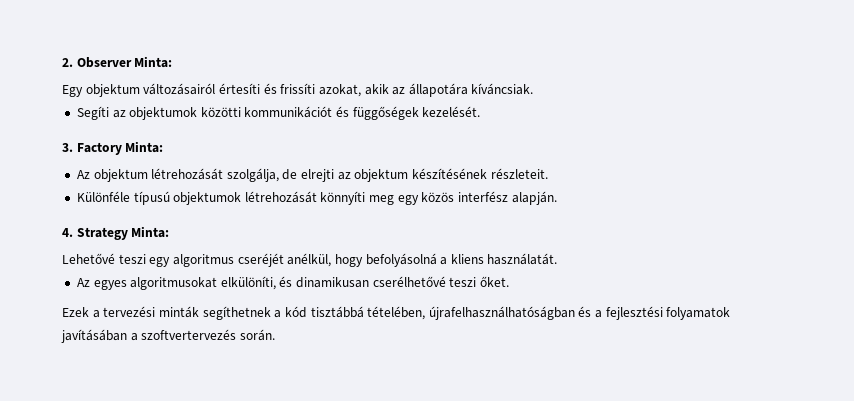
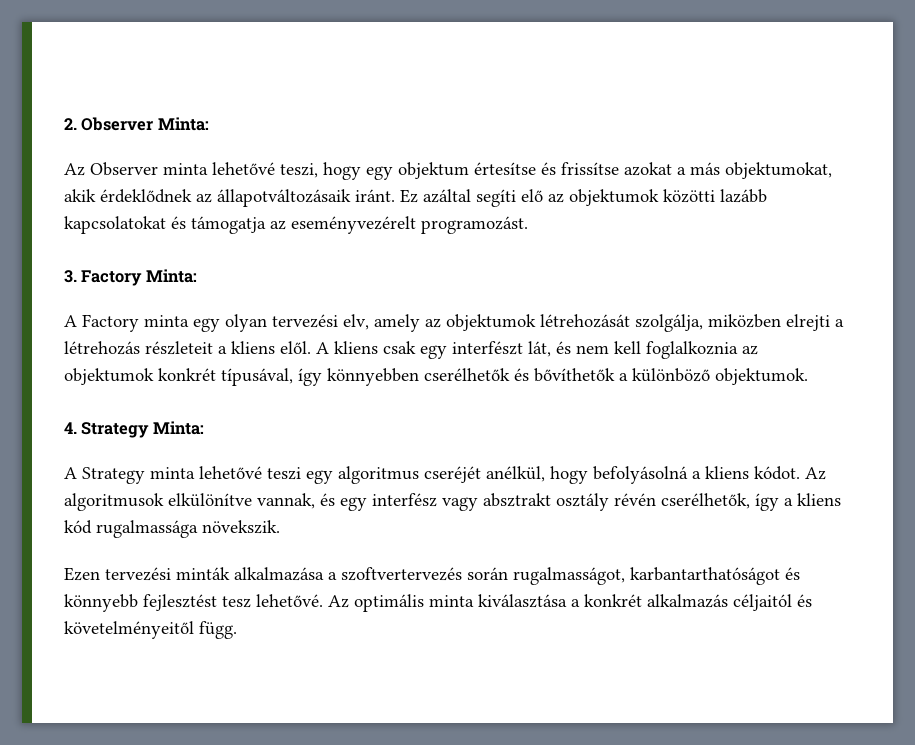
[62,83,534,97] [76,106,481,120] [62,141,164,155] [76,168,548,182] [76,191,557,205] Egy objektum változásairól értesíti és frissíti azokat, akik az állapotára kíváncsiak. // Segíti az objektumok közötti kommunikációt és függőségek kezelését. // 3. Factory Minta: // Az objektum létrehozását szolgálja, de elrejti az objektum készítésének részleteit. // Különféle típusú objektumok létrehozását könnyíti meg egy közös interfész alapján. -> [64,162,832,180] [64,189,767,207] [64,216,528,234] [64,269,197,286] [64,314,844,332] [64,341,758,359] [64,368,808,386] Az Observer minta lehetővé teszi, hogy egy objektum értesítse és frissítse azokat a más objektumokat, akik érdeklődnek az állapotváltozásaik iránt. Ez azáltal segíti elő az objektumok közötti lazább kapcsolatokat és támogatja az eseményvezérelt programozást. // 3. Factory Minta: // A Factory minta egy olyan tervezési elv, amely az objektumok létrehozását szolgálja, miközben elrejti a létrehozás részleteit a kliens elől. A kliens csak egy interfészt lát, és nem kell foglalkoznia az objektumok konkrét típusával, így könnyebben cserélhetők és bővíthetők a különböző objektumok.
[62,253,115,264] Lehetővé -> [64,466,262,484] A Strategy minta lehetővé
[487,253,558,265] [76,276,510,290] [62,306,731,320] [61,329,275,343] használatát. // Az egyes algoritmusokat elkülöníti, és dinamikusan cserélhetővé teszi őket. // Ezek a tervezési minták segíthetnek a kód tisztábbá tételében, újrafelhasználhatóságban és a fejlesztési folyamatok javításában a szoftvertervezés során. -> [754,466,826,480] [64,493,841,511] [64,520,280,538] [64,567,800,585] [64,594,812,612] [64,621,237,639] kódot. Az algoritmusok elkülönítve vannak, és egy interfész vagy absztrakt osztály révén cserélhetők, így a kliens kód rugalmassága növekszik. // Ezen tervezési minták alkalmazása a szoftvertervezés során rugalmasságot, karbantarthatóságot és könnyebb fejlesztést tesz lehetővé. Az optimális minta kiválasztása a konkrét alkalmazás céljaitól és követelményeitől függ.

